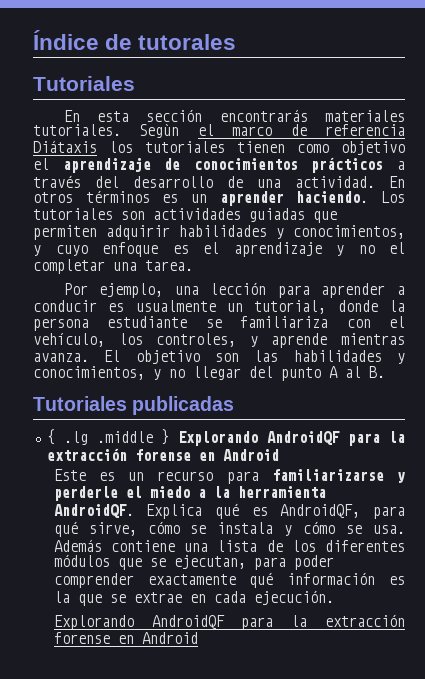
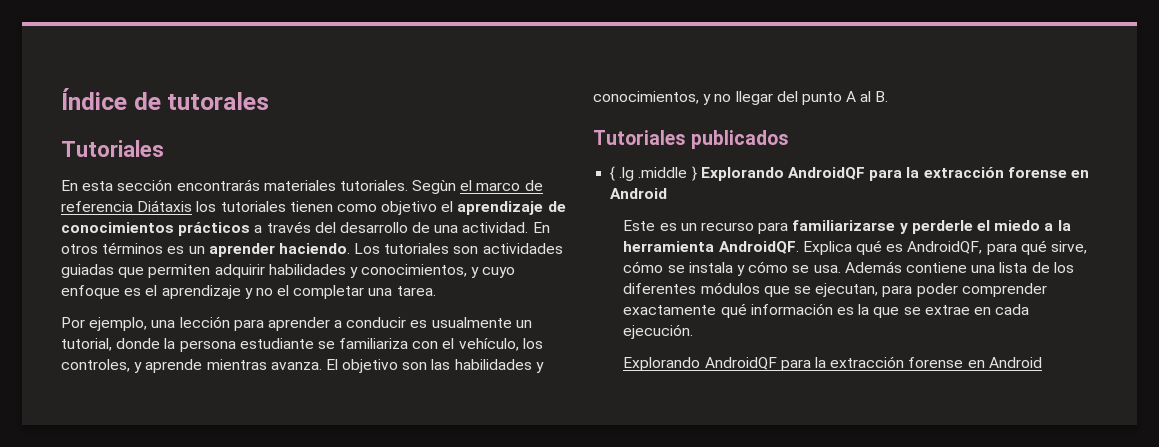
[132,396,235,415] publicadas -> [691,130,790,149] publicados

